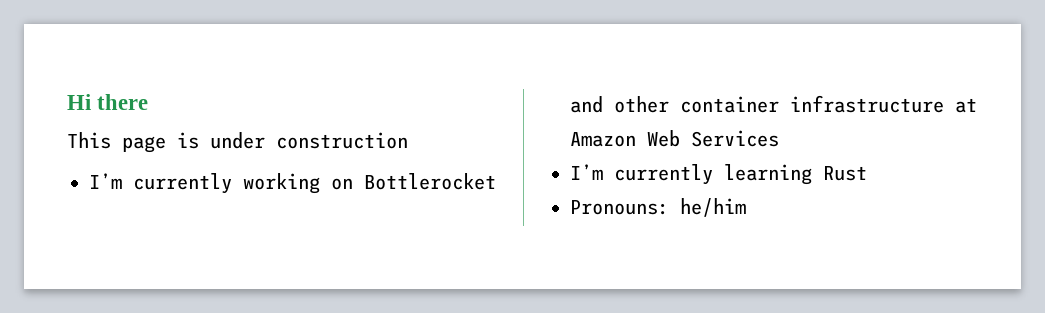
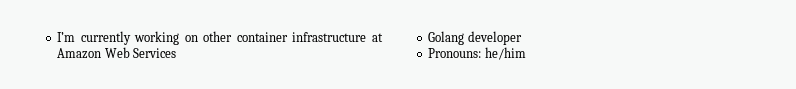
[67,94,149,110] [67,132,408,153] Hi there // This page is under construction // -> (57, 37) none
[364,173,496,190] [570,96,603,113] Bottlerocket and -> (198, 38) none
[570,164,867,185] I’m currently learning Rust -> [428,31,522,45] Golang developer

